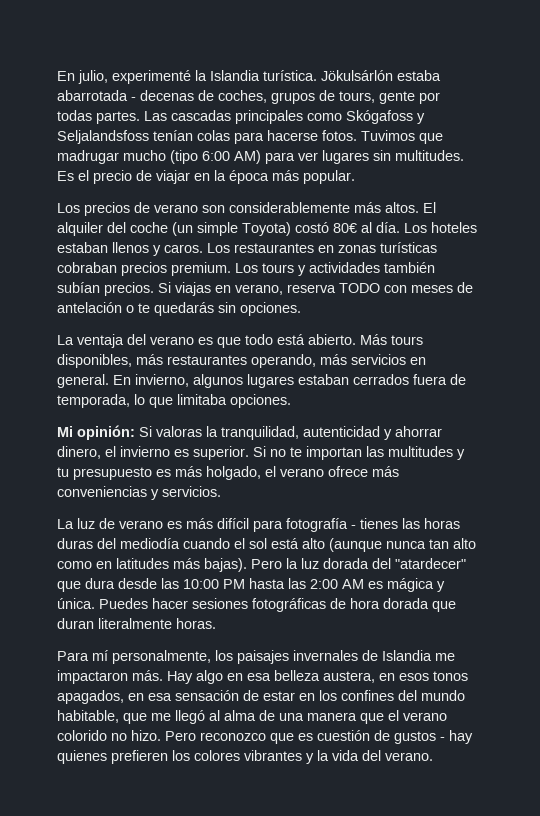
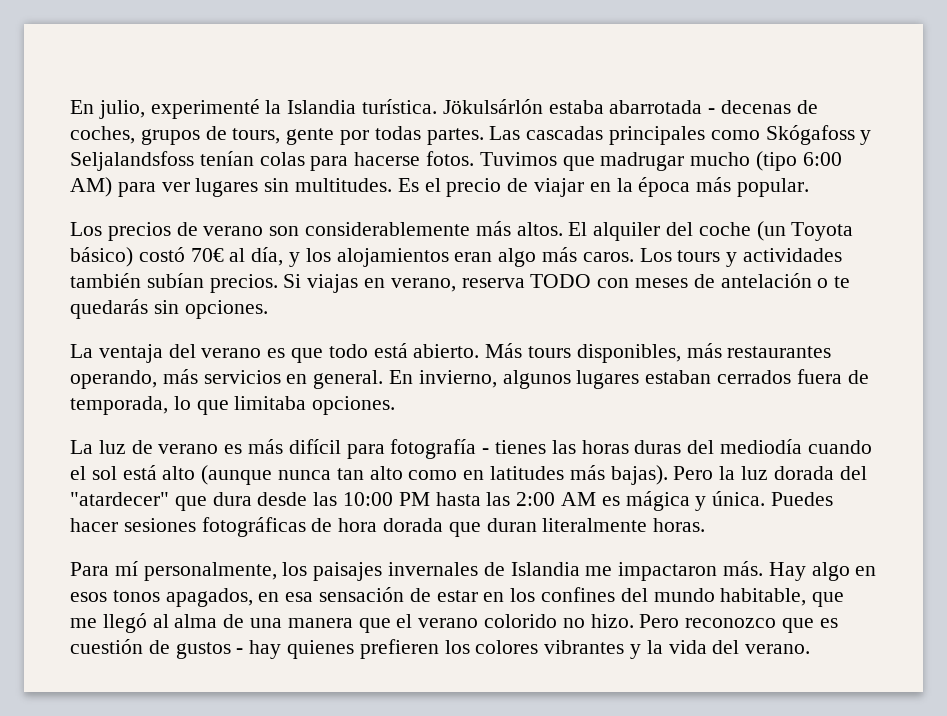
[197,222,477,236] [57,242,437,256] [57,262,231,276] simple Toyota) costó 80€ al día. Los hoteles estaban llenos y caros. Los restaurantes en zonas turísticas cobraban precios premium. -> [791,222,854,241] [70,247,634,267] Toyota básico) costó 70€ al día, y los alojamientos eran algo más caros.
[57,425,442,440] [57,446,465,460] [57,466,399,480] [57,486,221,500] // Mi opinión: Si valoras la tranquilidad, autenticidad y ahorrar dinero, el invierno es superior. Si no te importan las multitudes y tu presupuesto es más holgado, el verano ofrece más conveniencias y servicios. -> (396, 405) none
[247,670,395,683] esa belleza austera, en -> (877, 571) none

